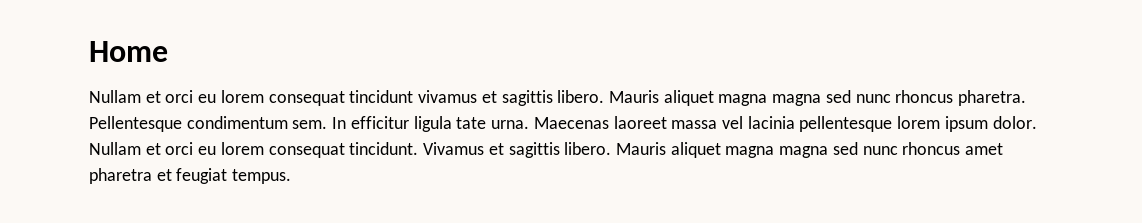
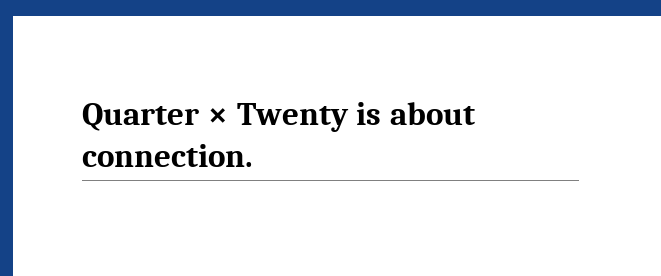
[89,41,168,62] [89,90,1027,106] [89,116,1037,132] [89,142,1004,158] [89,168,292,184] Home // Nullam et orci eu lorem consequat tincidunt vivamus et sagittis libero. Mauris aliquet magna magna sed nunc rhoncus pharetra. Pellentesque condimentum sem. In efficitur ligula tate urna. Maecenas laoreet massa vel lacinia pellentesque lorem ipsum dolor. Nullam et orci eu lorem consequat tincidunt. Vivamus et sagittis libero. Mauris aliquet magna magna sed nunc rhoncus amet pharetra et feugiat tempus. -> [82,102,476,132] [82,144,253,167] Quarter × Twenty is about connection.

